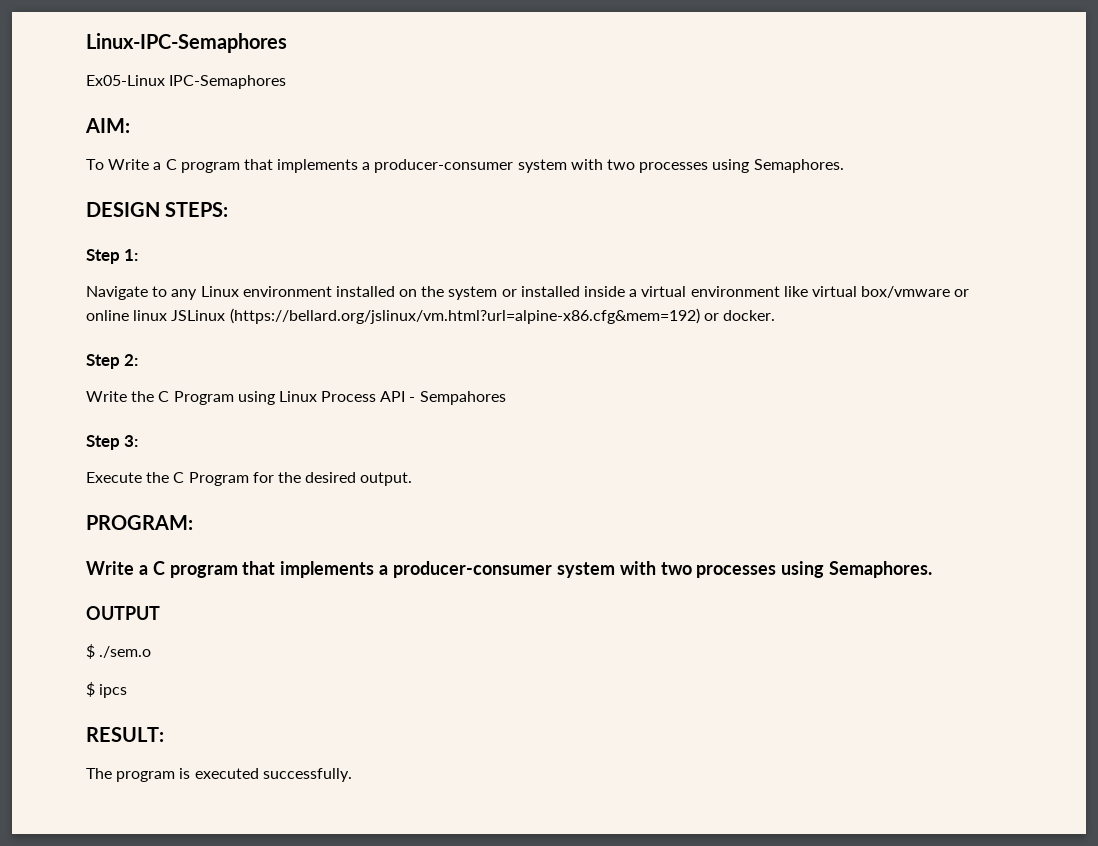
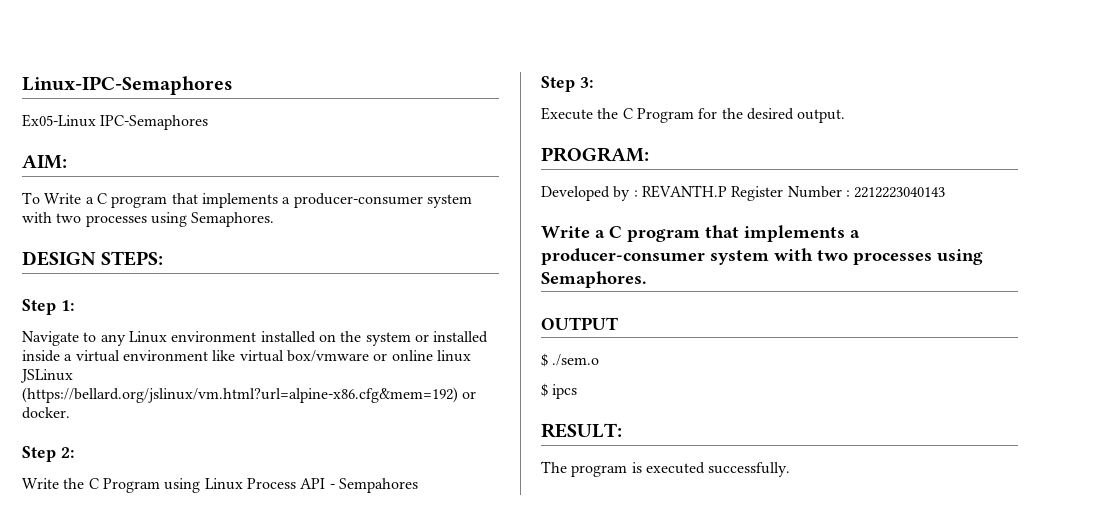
(193, 522) none -> [541,185,946,201] // Developed by : REVANTH.P Register Number : 2212223040143

